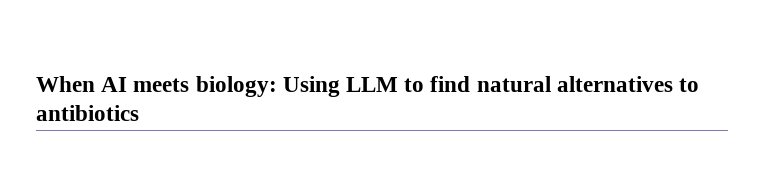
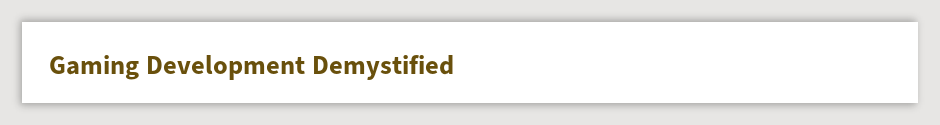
[36,76,700,97] [36,105,139,121] When AI meets biology: Using LLM to find natural alternatives to antibiotics -> [49,55,455,80] Gaming Development Demystified

